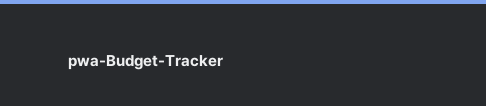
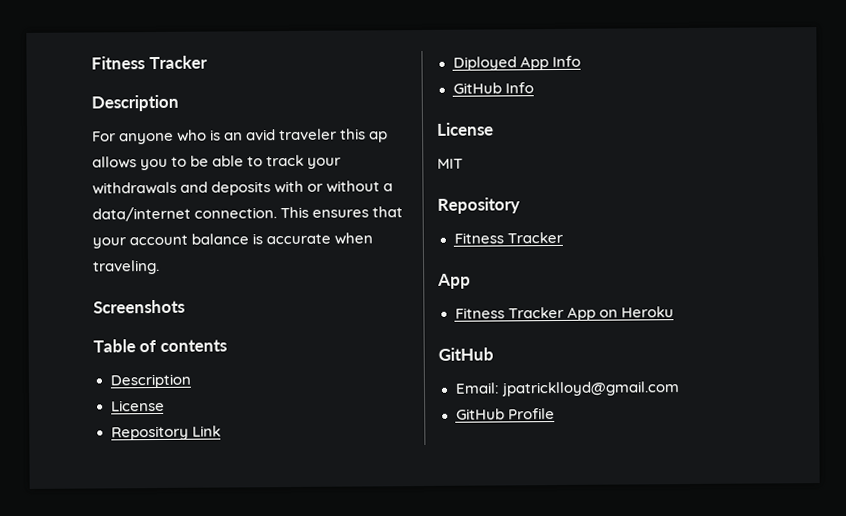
[68,55,223,70] pwa-Budget-Tracker -> [91,55,208,70] [91,94,179,112] [92,128,389,145] [92,154,342,171] [92,180,394,196] [92,206,404,222] [92,232,374,249] [93,259,160,275] [93,299,185,314] [93,339,227,353] [109,373,191,389] [110,399,165,412] [110,425,221,441] [452,55,581,71] [452,82,534,94] [436,122,494,136] [437,158,463,169] [437,197,520,214] [453,231,563,244] [437,273,471,289] [454,306,674,321] [438,347,494,361] [454,381,680,397] [455,408,555,420] Fitness Tracker // Description // For anyone who is an avid traveler this ap allows you to be able to track your withdrawals and deposits with or without a data/internet connection. This ensures that your account balance is accurate when traveling. // Screenshots // Table of contents // Description // License // Repository Link // Diployed App Info // GitHub Info // License // MIT // Repository // Fitness Tracker // App // Fitness Tracker App on Heroku // GitHub // Email: jpatricklloyd@gmail.com // GitHub Profile

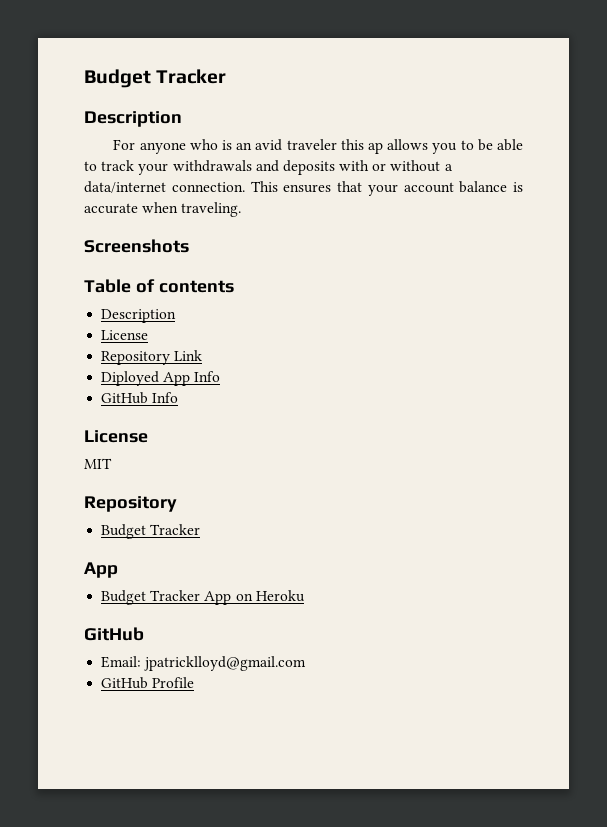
[91,56,145,70] Fitness -> [84,69,151,88] Budget
[453,232,504,244] Fitness -> [101,524,147,539] Budget
[454,307,505,319] Fitness -> [101,590,147,605] Budget

